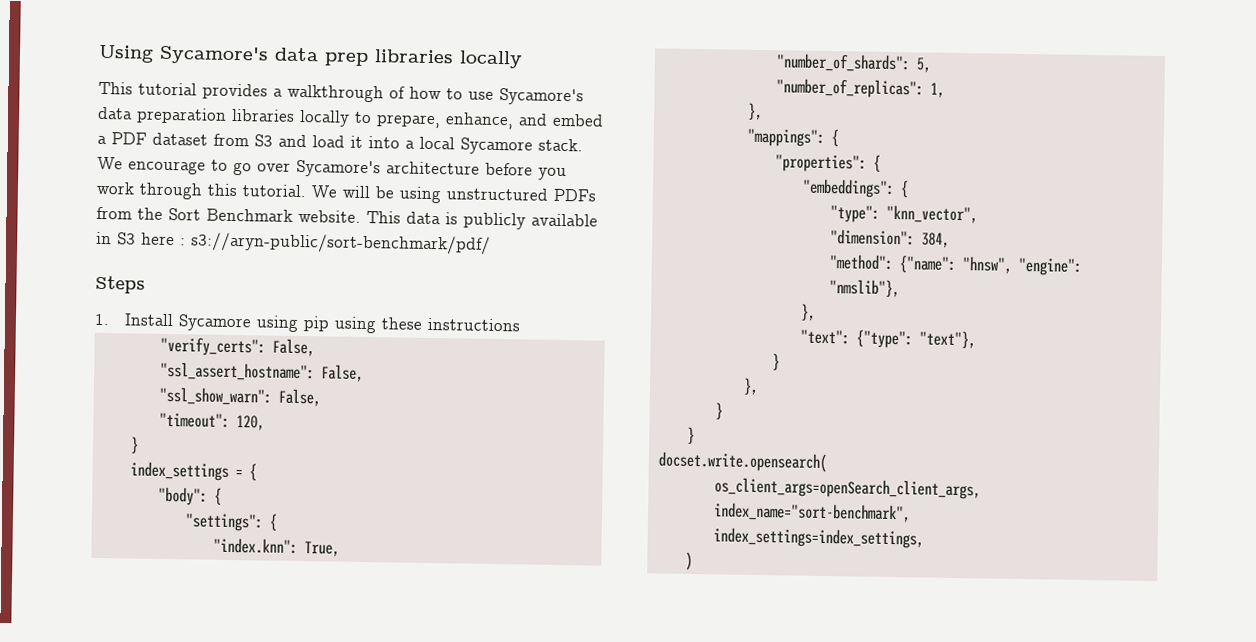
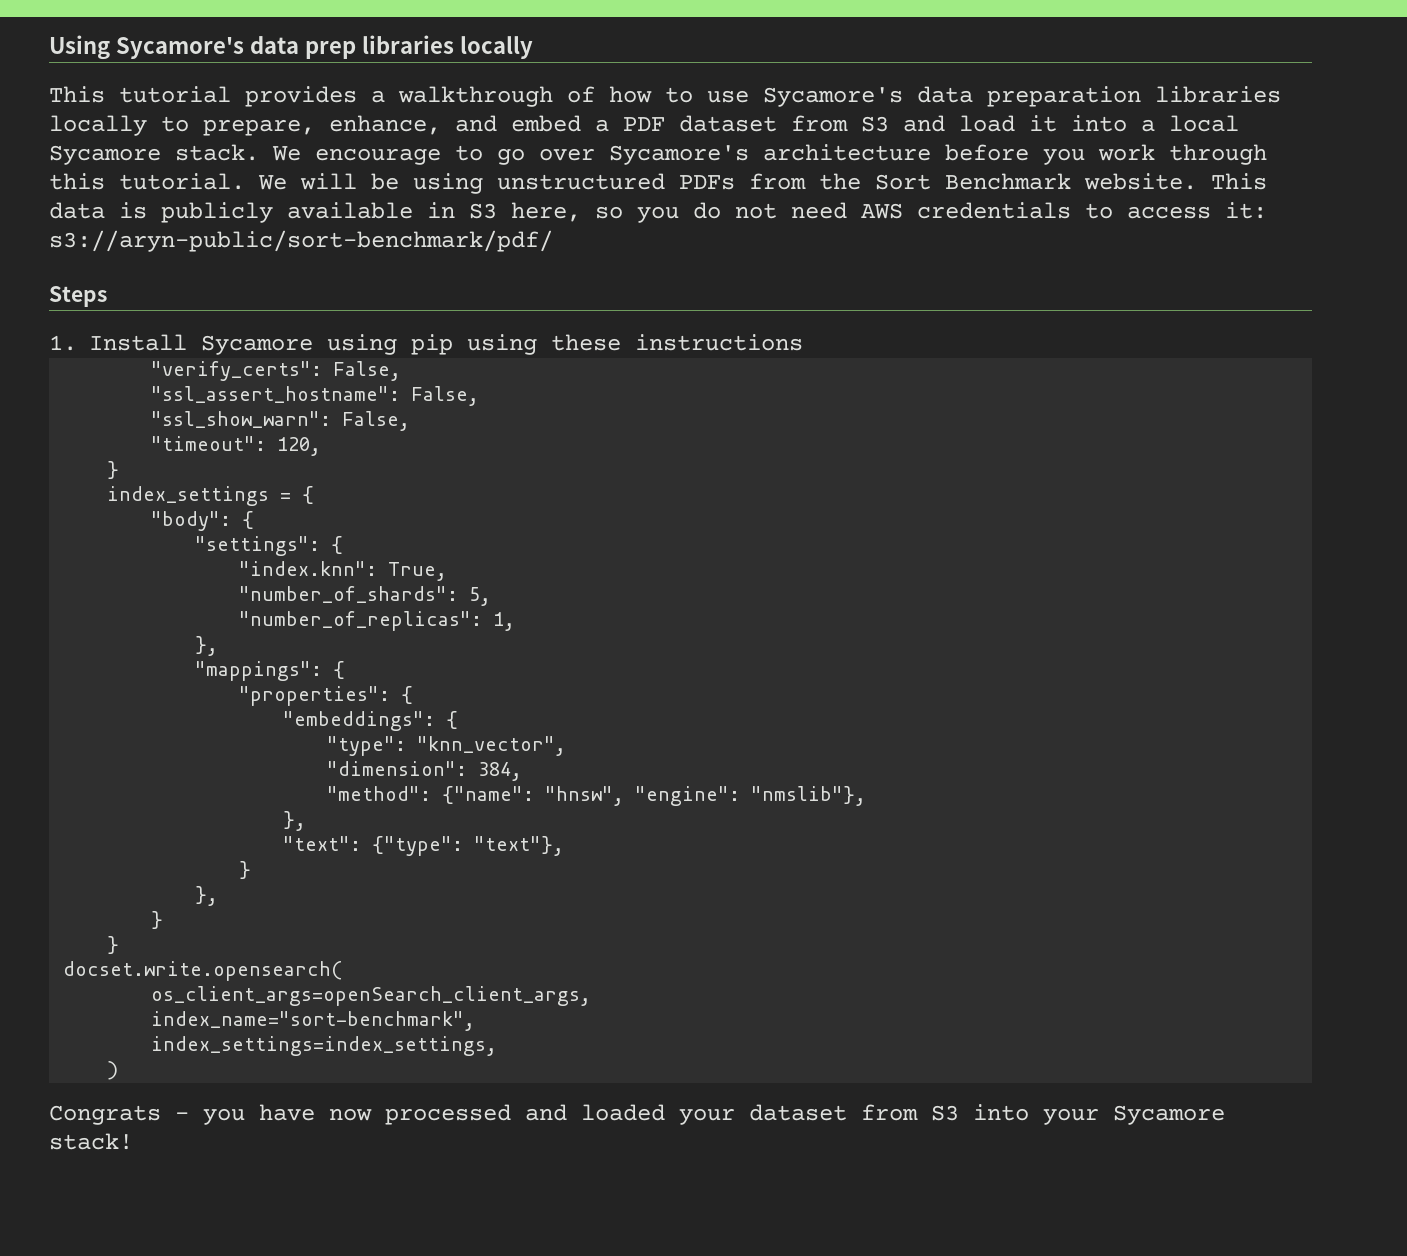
[141,232,186,246] here : -> [511,202,1267,223] here, so you do not need AWS credentials to access it:
(693, 561) none -> [49,1104,1225,1125] [49,1133,133,1150] // Congrats - you have now processed and loaded your dataset from S3 into your Sycamore stack!

